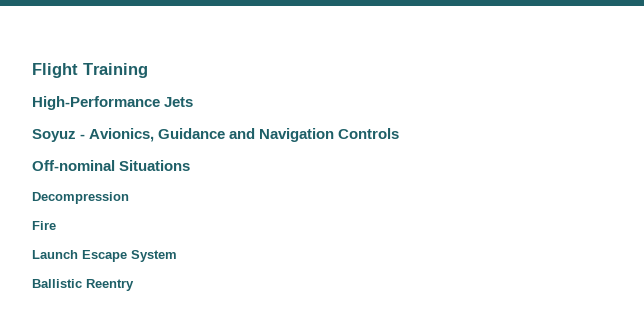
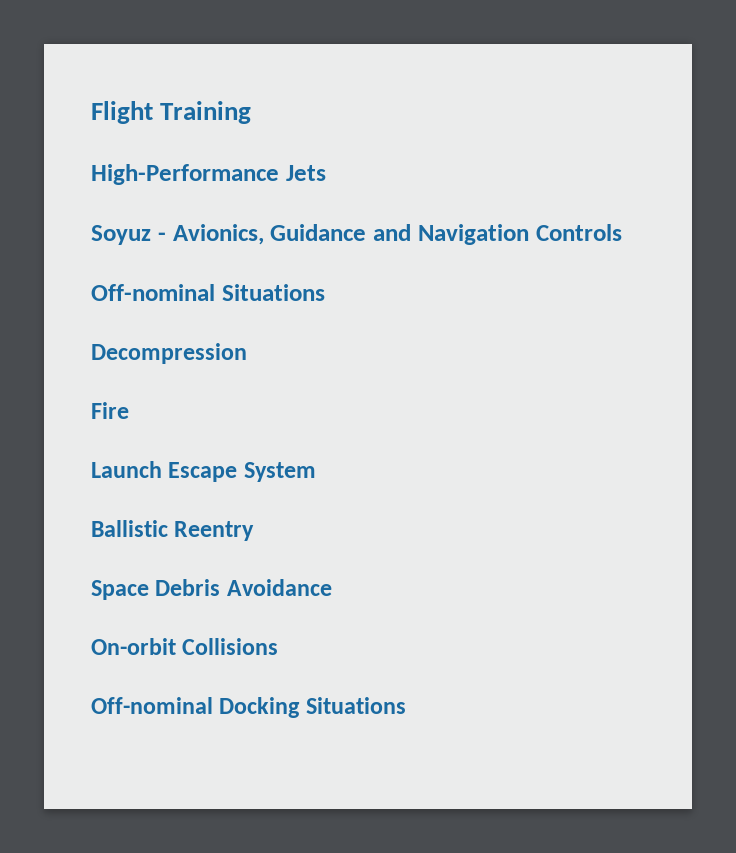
(134, 285) none -> [91,579,332,600] [91,638,279,655] [91,697,406,718] // Space Debris Avoidance // On-orbit Collisions // Off-nominal Docking Situations

